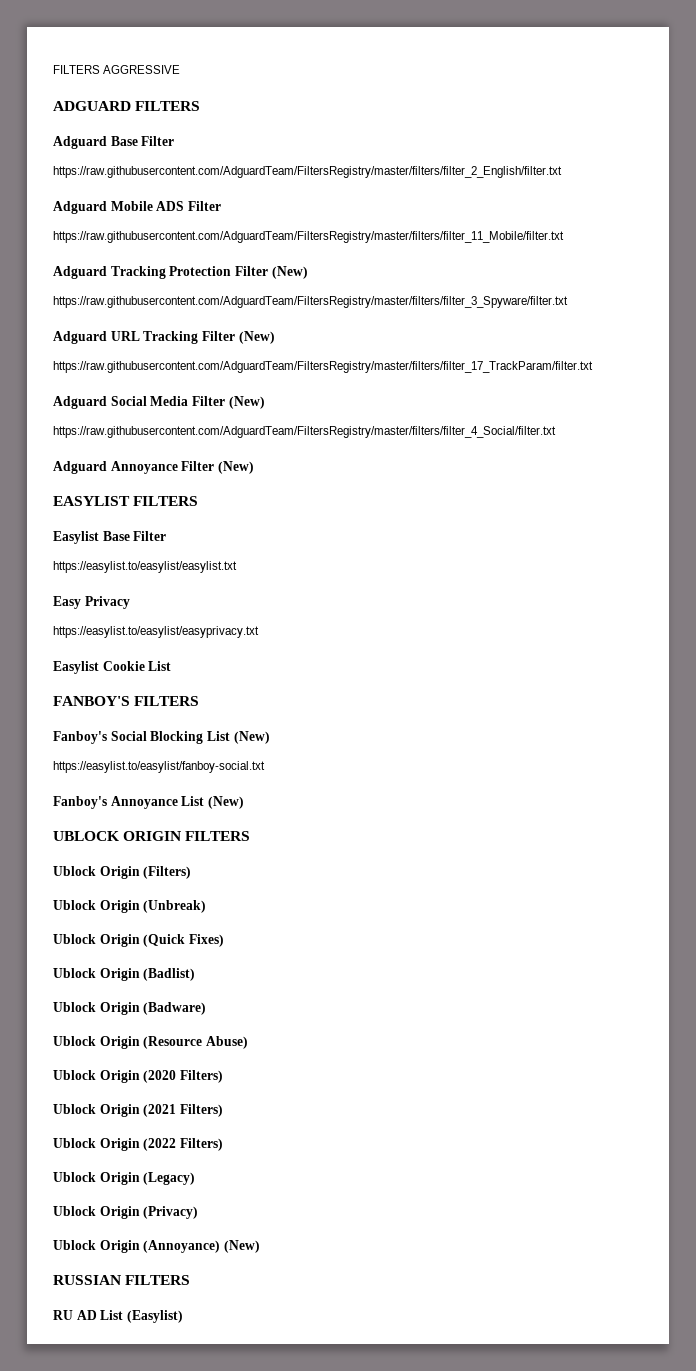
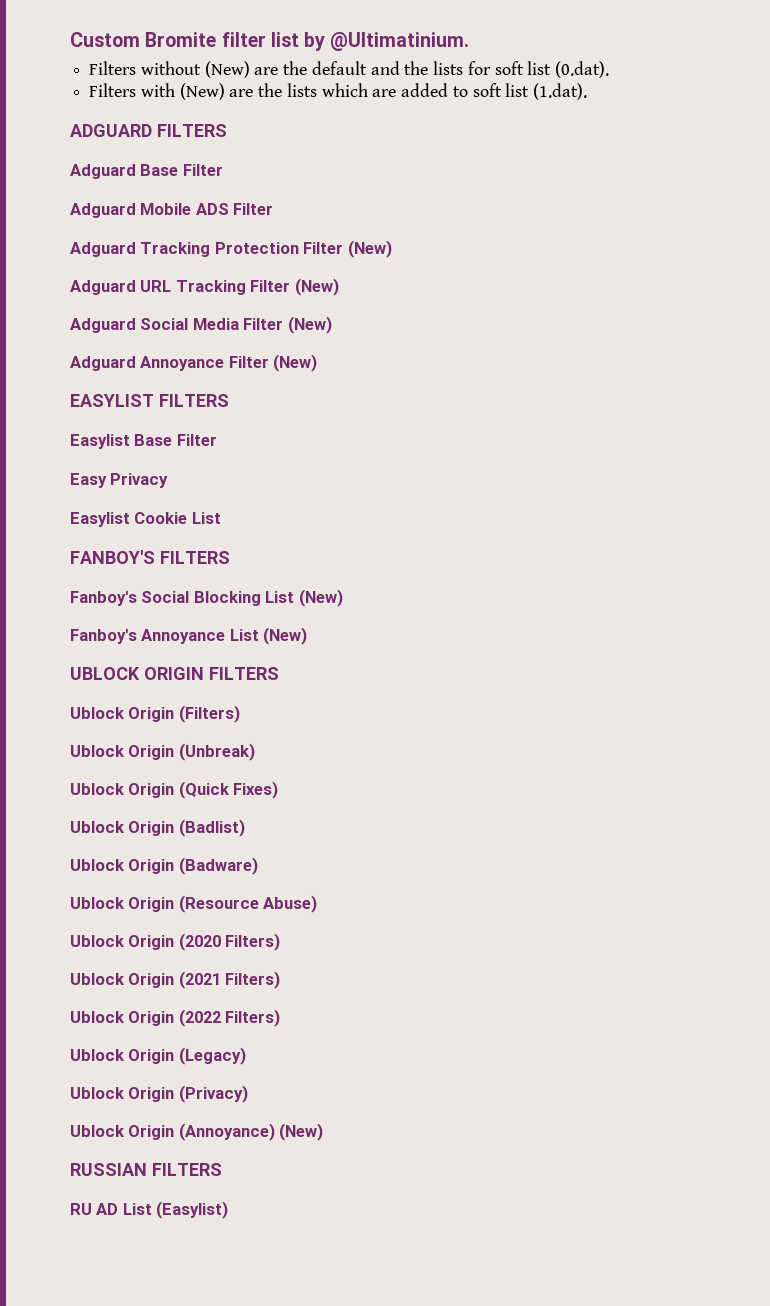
[53,65,181,74] FILTERS AGGRESSIVE -> [70,32,470,51] [89,61,609,78] [89,83,587,100] Custom Bromite filter list by @Ultimatinium. // Filters without (New) are the default and the lists for soft list (0.dat). // Filters with (New) are the lists which are added to soft list (1.dat).
[53,166,562,178] // https://raw.githubusercontent.com/AdguardTeam/FiltersRegistry/master/filters/filter_2_English/filter.txt -> (223, 170) none
[53,231,564,243] // https://raw.githubusercontent.com/AdguardTeam/FiltersRegistry/master/filters/filter_11_Mobile/filter.txt -> (274, 209) none
[53,296,568,308] // https://raw.githubusercontent.com/AdguardTeam/FiltersRegistry/master/filters/filter_3_Spyware/filter.txt -> (392, 249) none
[53,361,593,373] // https://raw.githubusercontent.com/AdguardTeam/FiltersRegistry/master/filters/filter_17_TrackParam/filter.txt -> (339, 287) none
[53,426,556,438] // https://raw.githubusercontent.com/AdguardTeam/FiltersRegistry/master/filters/filter_4_Social/filter.txt -> (332, 325) none
[53,561,237,573] // https://easylist.to/easylist/easylist.txt -> (217, 440) none
[53,626,259,638] // https://easylist.to/easylist/easyprivacy.txt -> (169, 480) none
[53,761,265,773] // https://easylist.to/easylist/fanboy-social.txt -> (343, 598) none

